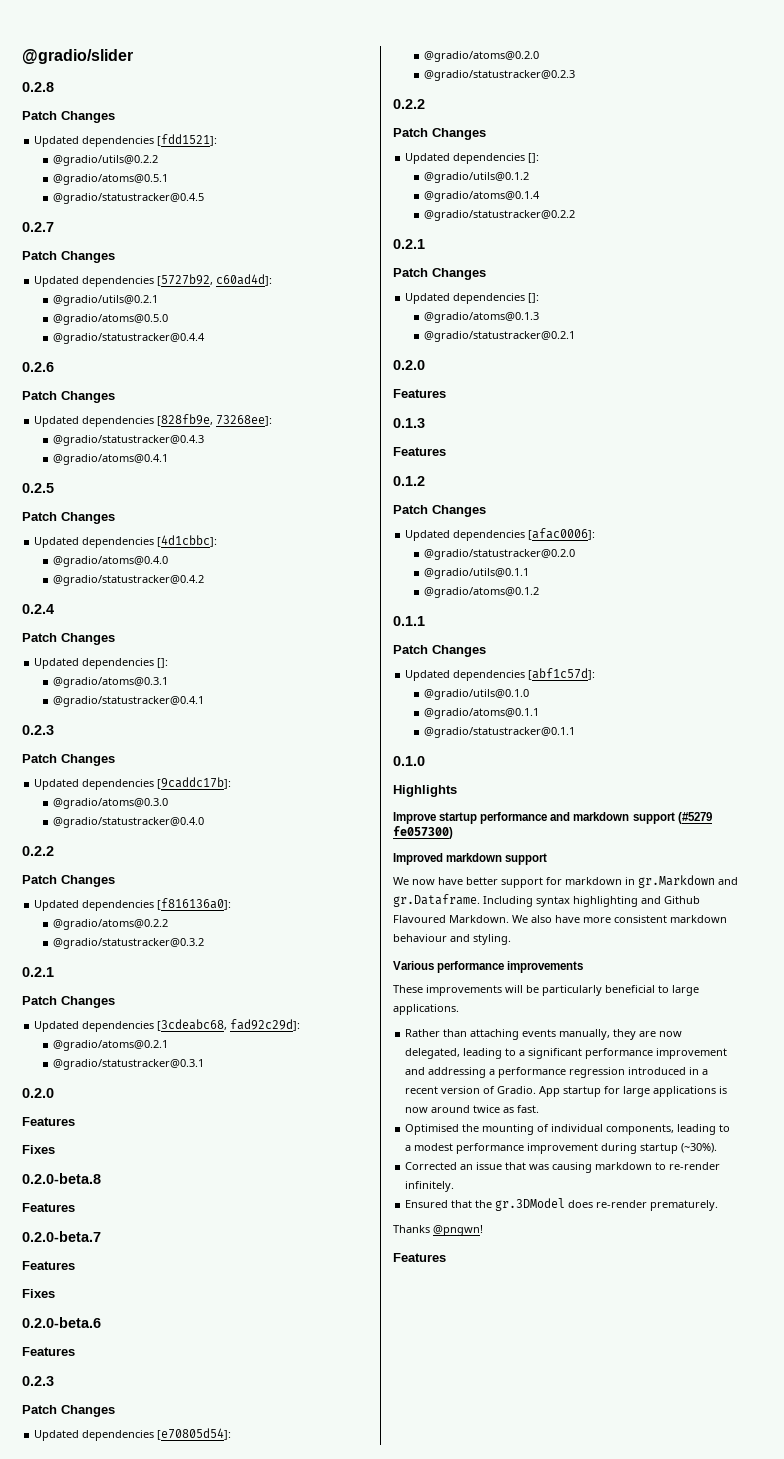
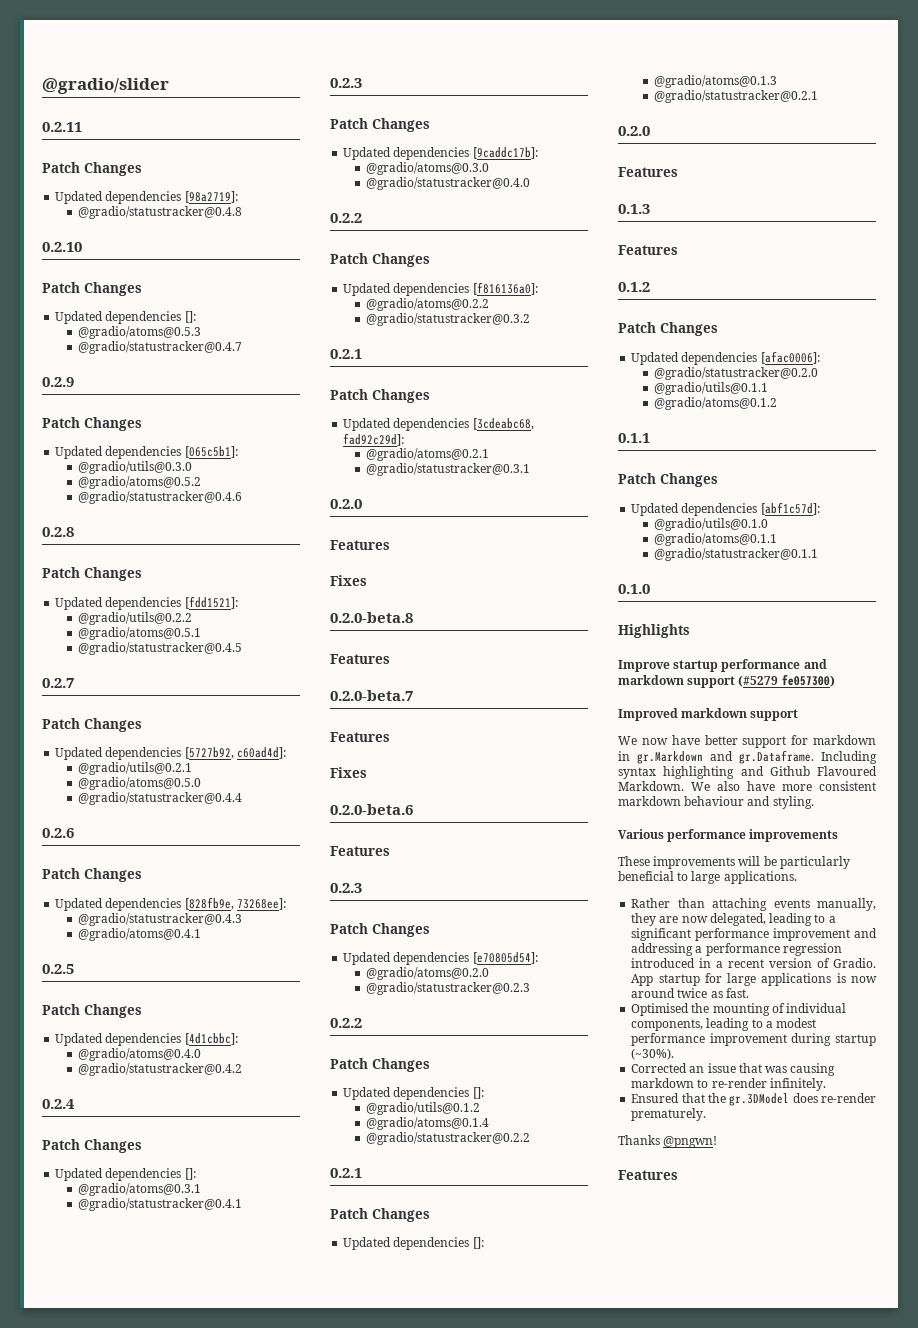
(133, 56) none -> [42,122,82,132] [42,162,142,176] [55,191,238,204] [77,206,242,219] [42,242,82,252] [42,282,142,296] [55,311,196,324] [77,326,201,339] [77,341,242,354] [42,377,74,387] [42,417,142,431] [55,446,238,459] [77,461,192,474] [77,476,201,489] [77,491,242,504] // 0.2.11 // Patch Changes // Updated dependencies [98a2719]: // @gradio/statustracker@0.4.8 // 0.2.10 // Patch Changes // Updated dependencies []: // @gradio/atoms@0.5.3 // @gradio/statustracker@0.4.7 // 0.2.9 // Patch Changes // Updated dependencies [065c5b1]: // @gradio/utils@0.3.0 // @gradio/atoms@0.5.2 // @gradio/statustracker@0.4.6

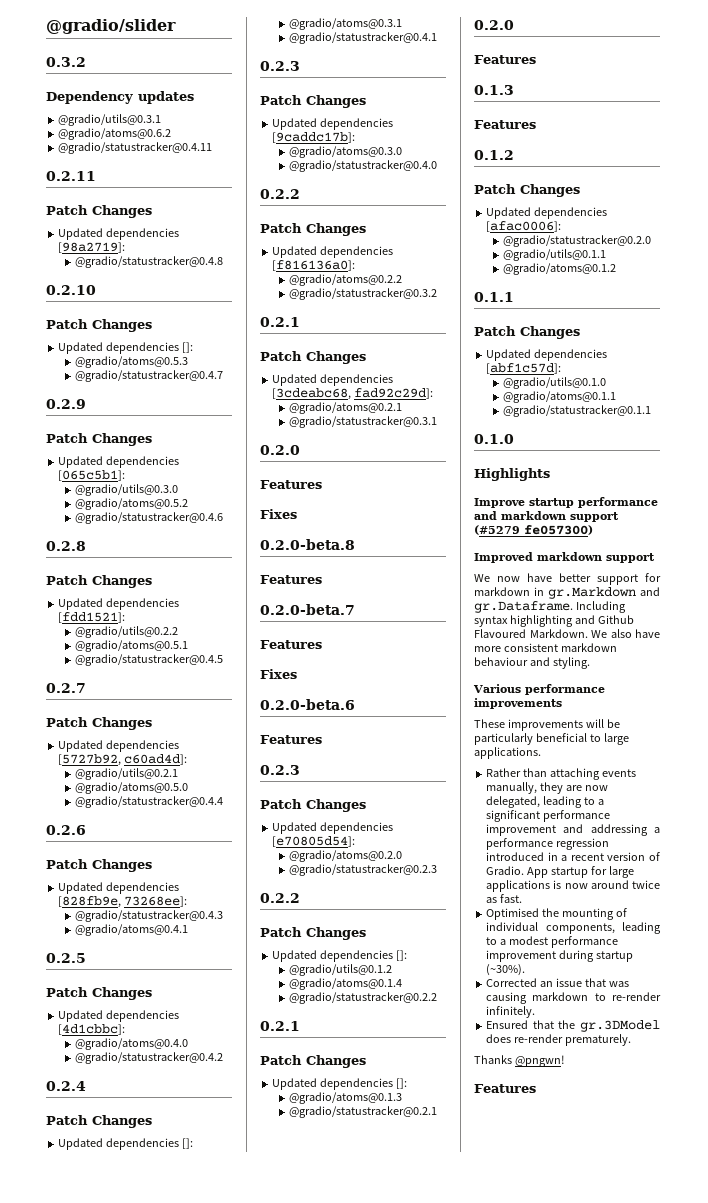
(169, 86) none -> [46,57,86,67] [46,91,194,104] [58,114,162,126] [58,128,172,140] [58,142,213,154] // 0.3.2 // Dependency updates // @gradio/utils@0.3.1 // @gradio/atoms@0.6.2 // @gradio/statustracker@0.4.11

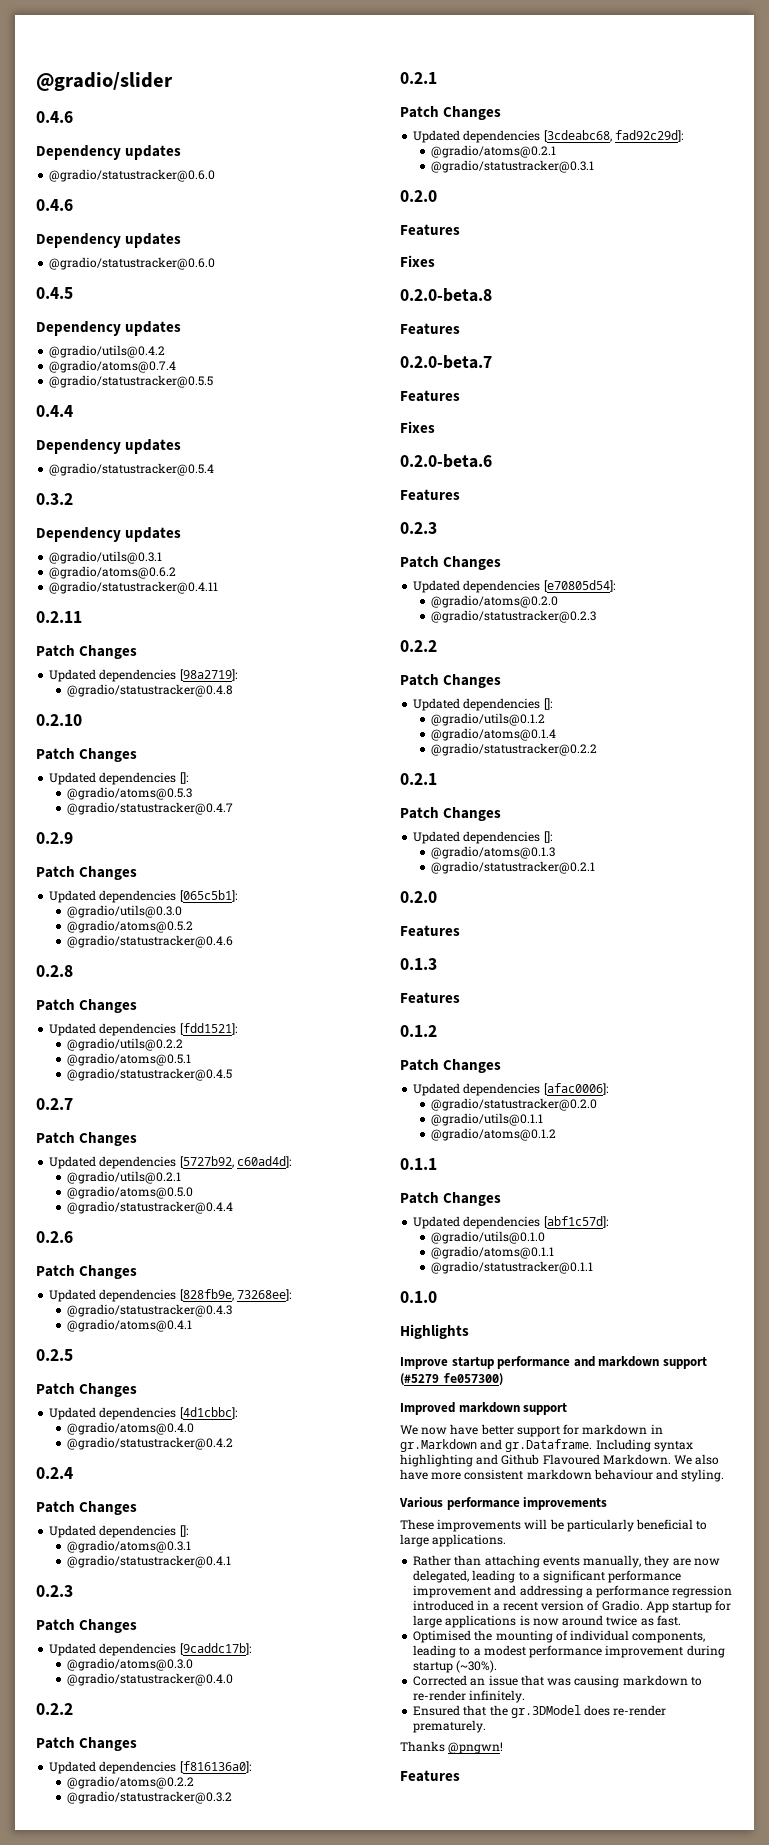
(176, 26) none -> [36,111,73,123] [36,145,182,160] [49,169,216,182] [36,199,73,211] [36,233,182,248] [49,257,216,270] [36,287,73,299] [36,321,182,336] [49,345,166,358] [49,360,177,373] [49,375,214,388] [36,405,73,417] [36,439,182,454] [49,463,215,476] // 0.4.6 // Dependency updates // @gradio/statustracker@0.6.0 // 0.4.6 // Dependency updates // @gradio/statustracker@0.6.0 // 0.4.5 // Dependency updates // @gradio/utils@0.4.2 // @gradio/atoms@0.7.4 // @gradio/statustracker@0.5.5 // 0.4.4 // Dependency updates // @gradio/statustracker@0.5.4

